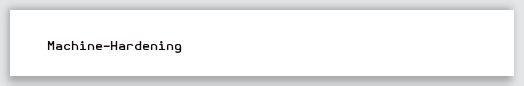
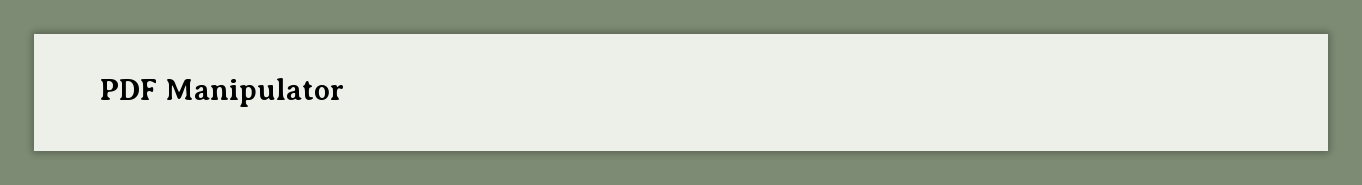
[47,41,182,53] Machine-Hardening -> [99,78,345,107] PDF Manipulator

